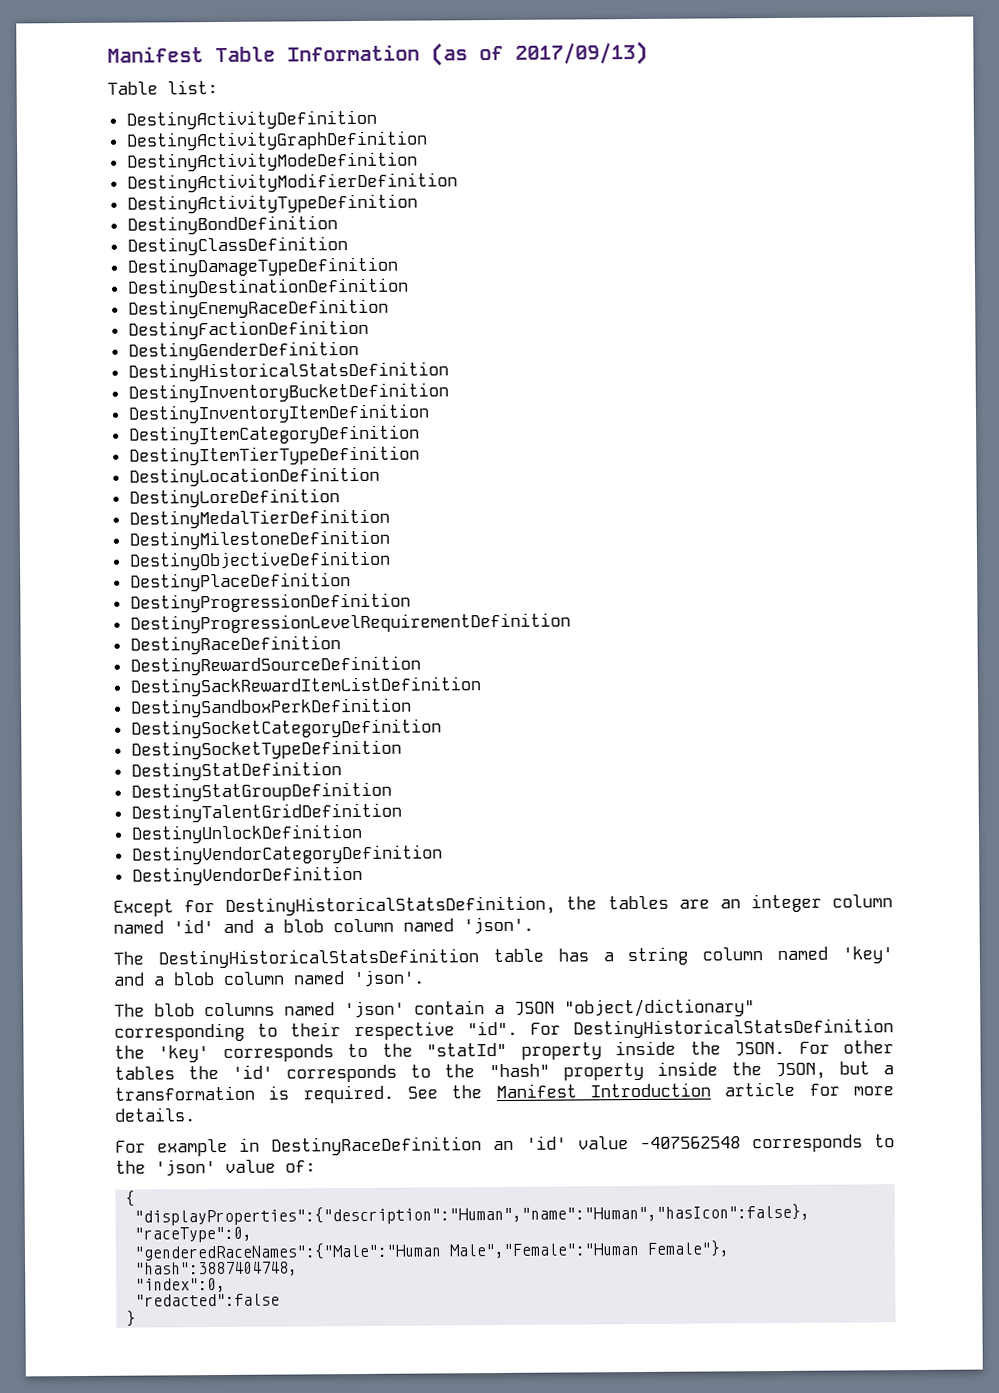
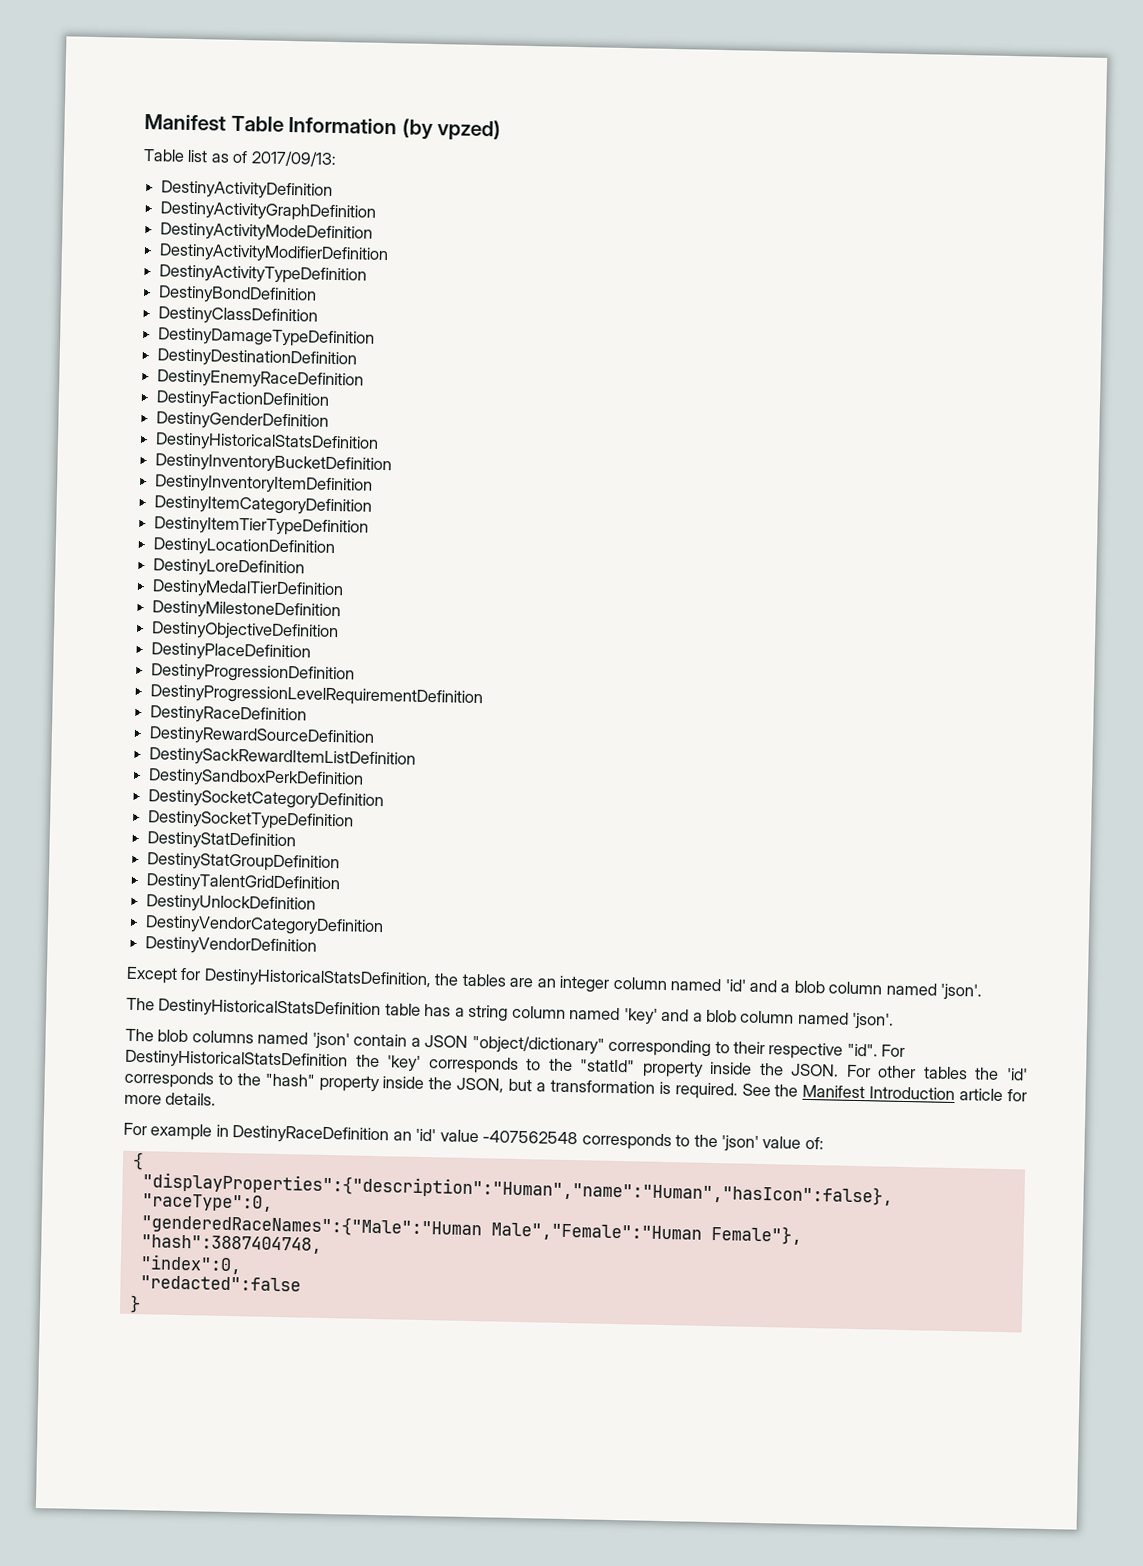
[431,40,648,67] [107,80,218,95] (as of 2017/09/13) // Table list: -> [401,118,502,141] [143,148,337,167] (by vpzed) // Table list as of 2017/09/13:

